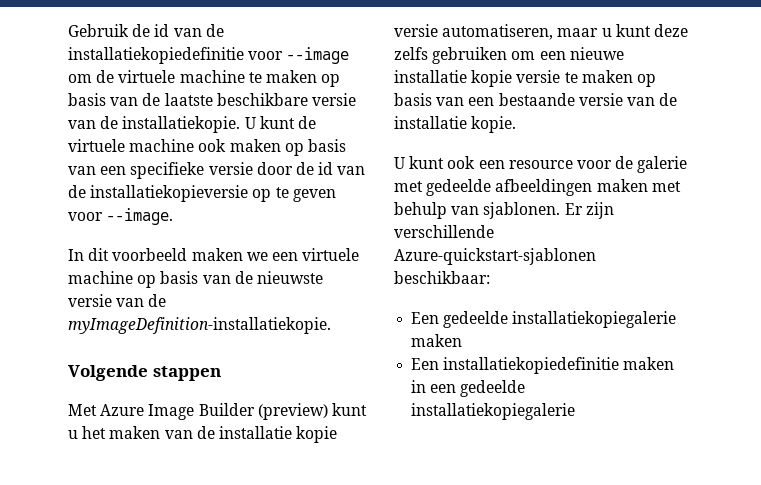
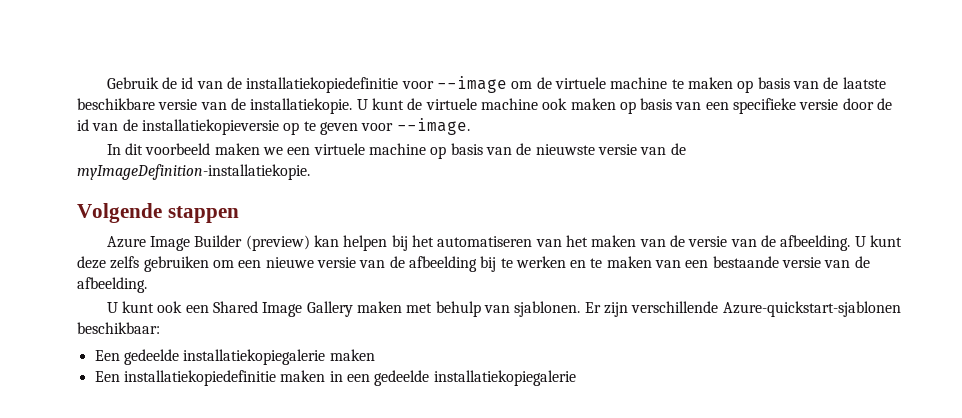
[68,404,97,416] Met -> (239, 214) none
[331,403,367,416] [68,426,338,443] [394,24,612,40] kunt u het maken van de installatie kopie versie automatiseren, maar u -> [314,235,866,251] kan helpen bij het automatiseren van het maken van de versie van de afbeelding. U
[394,70,656,87] [394,93,432,106] installatie kopie versie te maken op basis -> [316,256,652,272] versie van de afbeelding bij te werken en te maken
[394,116,517,133] installatie kopie. -> [77,277,147,293] afbeelding.
[508,156,688,173] [394,179,593,196] resource voor de galerie met gedeelde afbeeldingen -> [213,301,353,317] Shared Image Gallery

